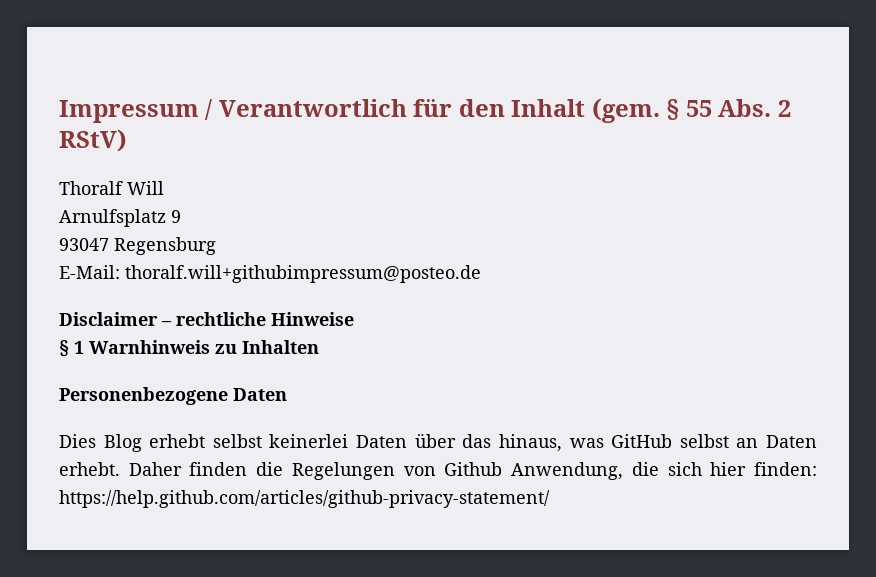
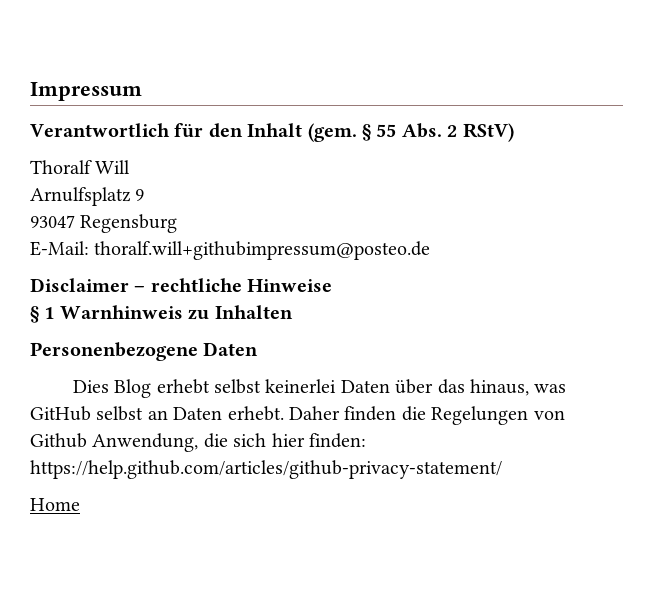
[205,99,213,120] / -> (142, 91) //
(550, 499) none -> [30,498,80,511] // Home

